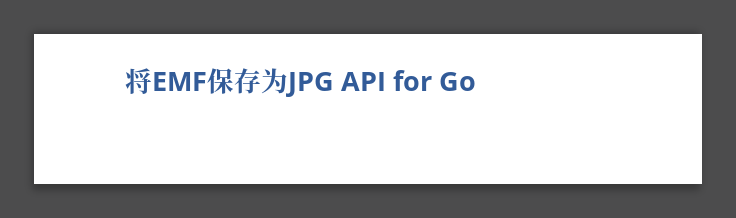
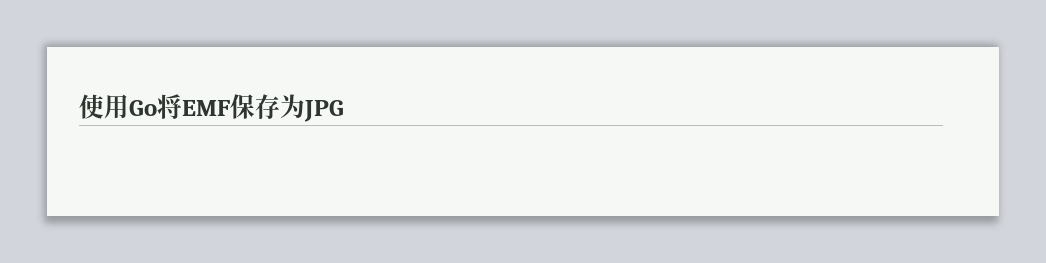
(125, 81) none -> [79,94,157,119] 使用Go
[341,70,477,91] API for Go -> (344, 111) none

